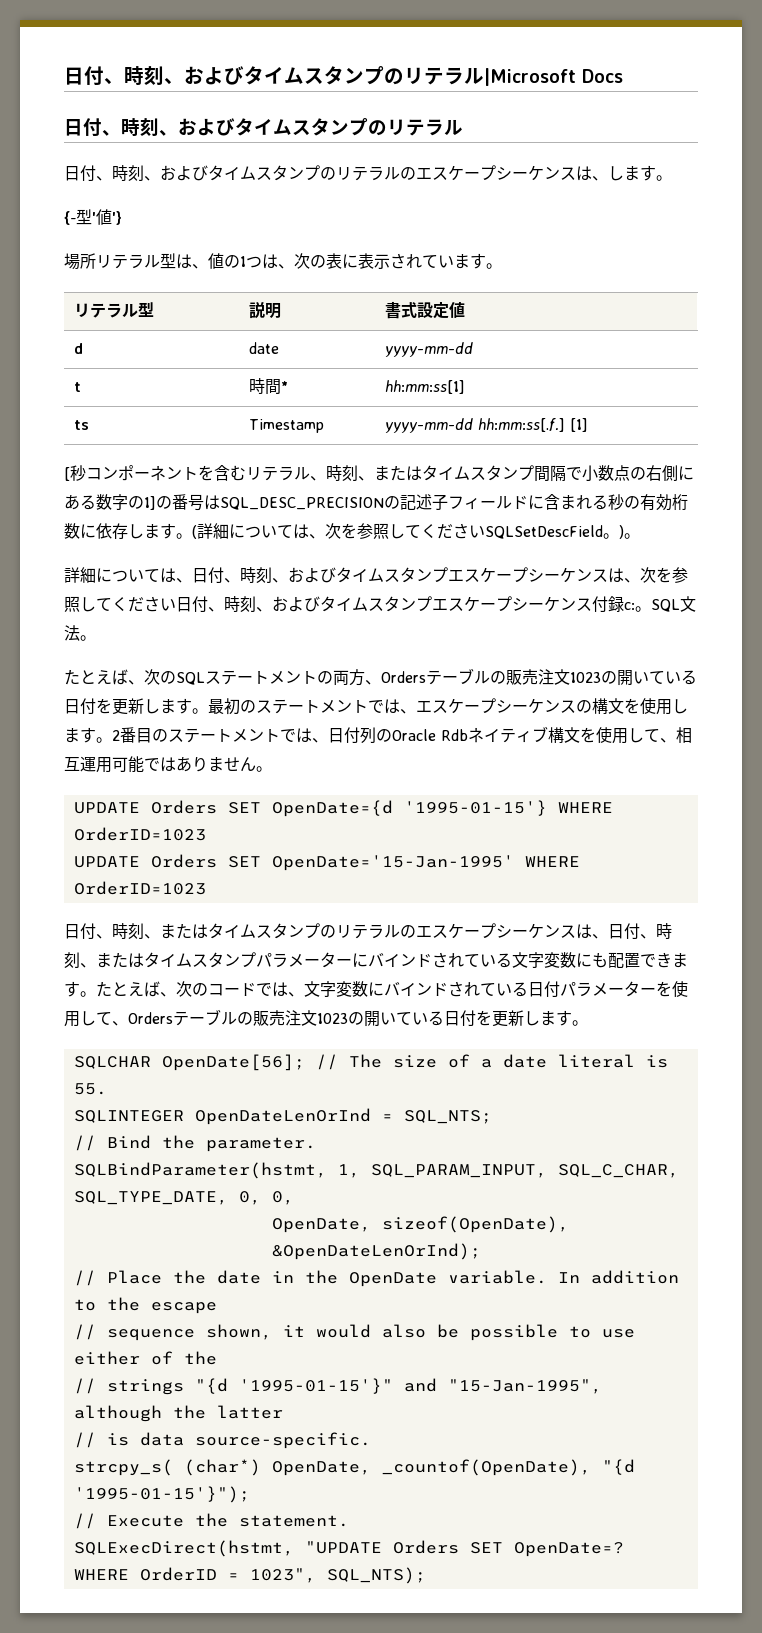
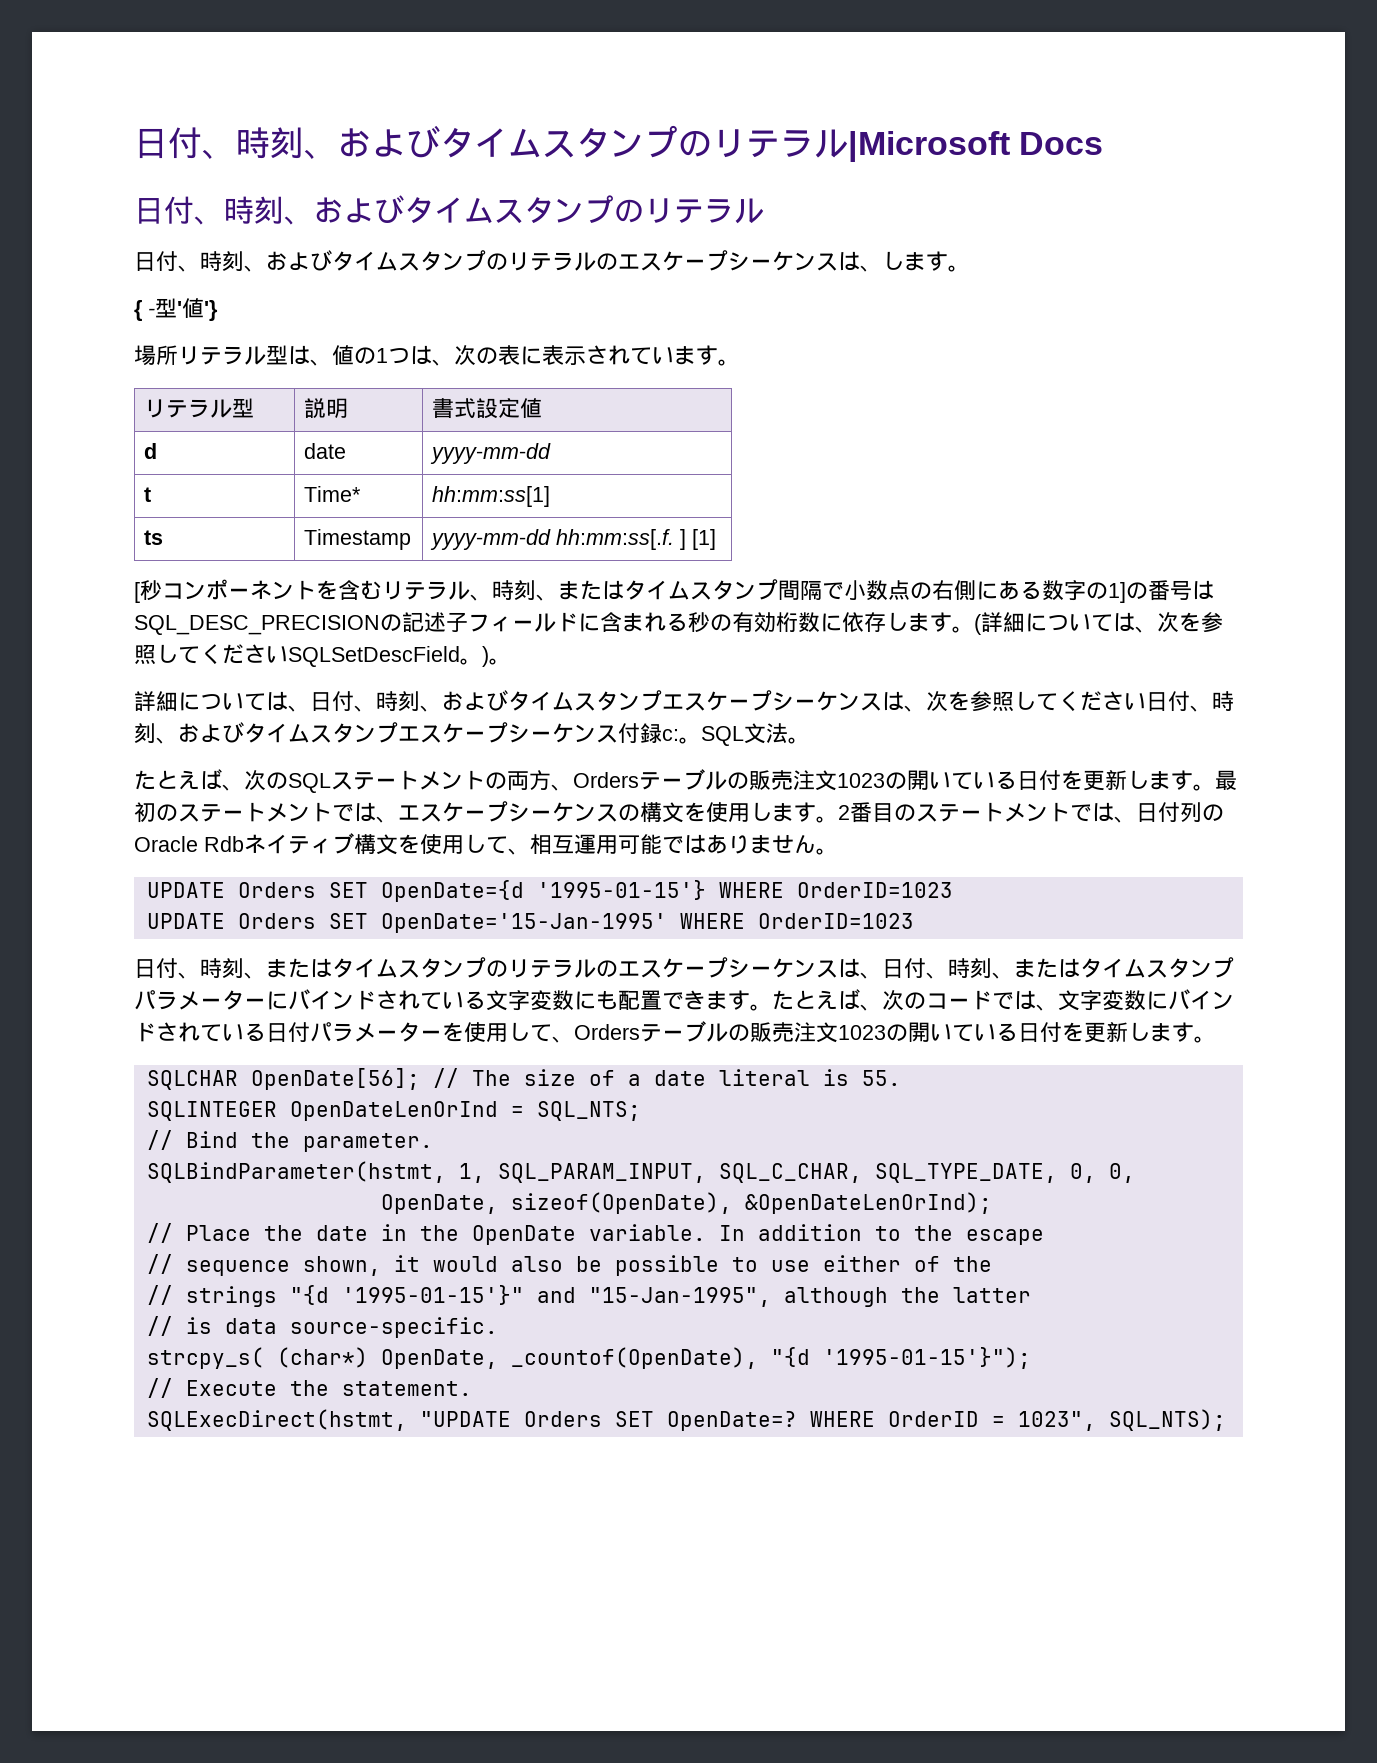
[64,211,76,225] {- -> [134,300,155,321] { -
[248,378,288,395] 時間* -> [303,486,361,502] Time*
[477,418,565,432] hh:mm:ss[.f.] -> [555,529,686,550] hh:mm:ss[.f. ]

